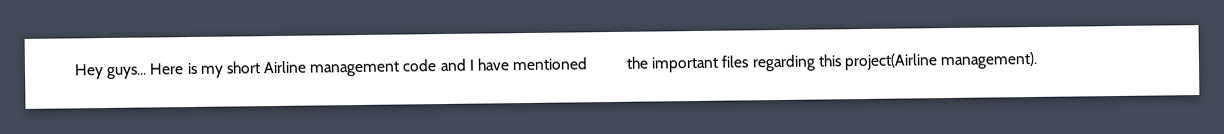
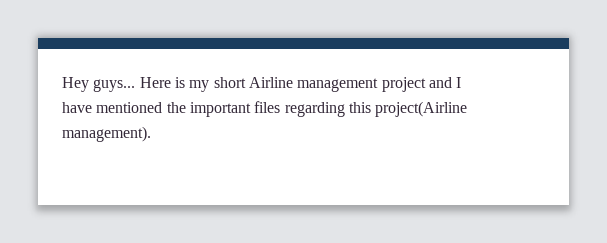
[402,59,438,72] code -> [381,77,426,92] project

